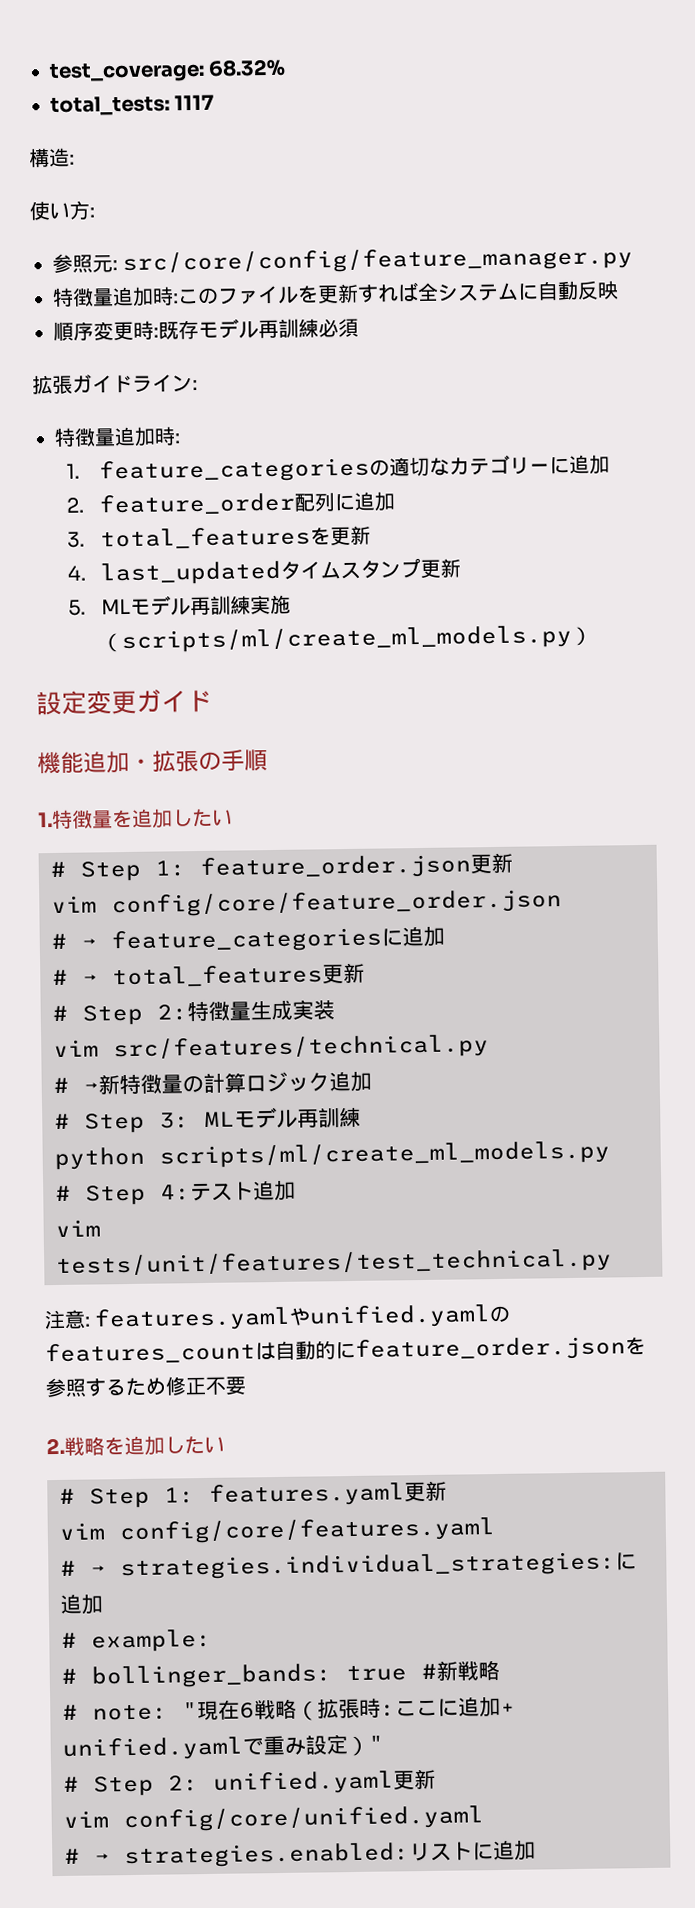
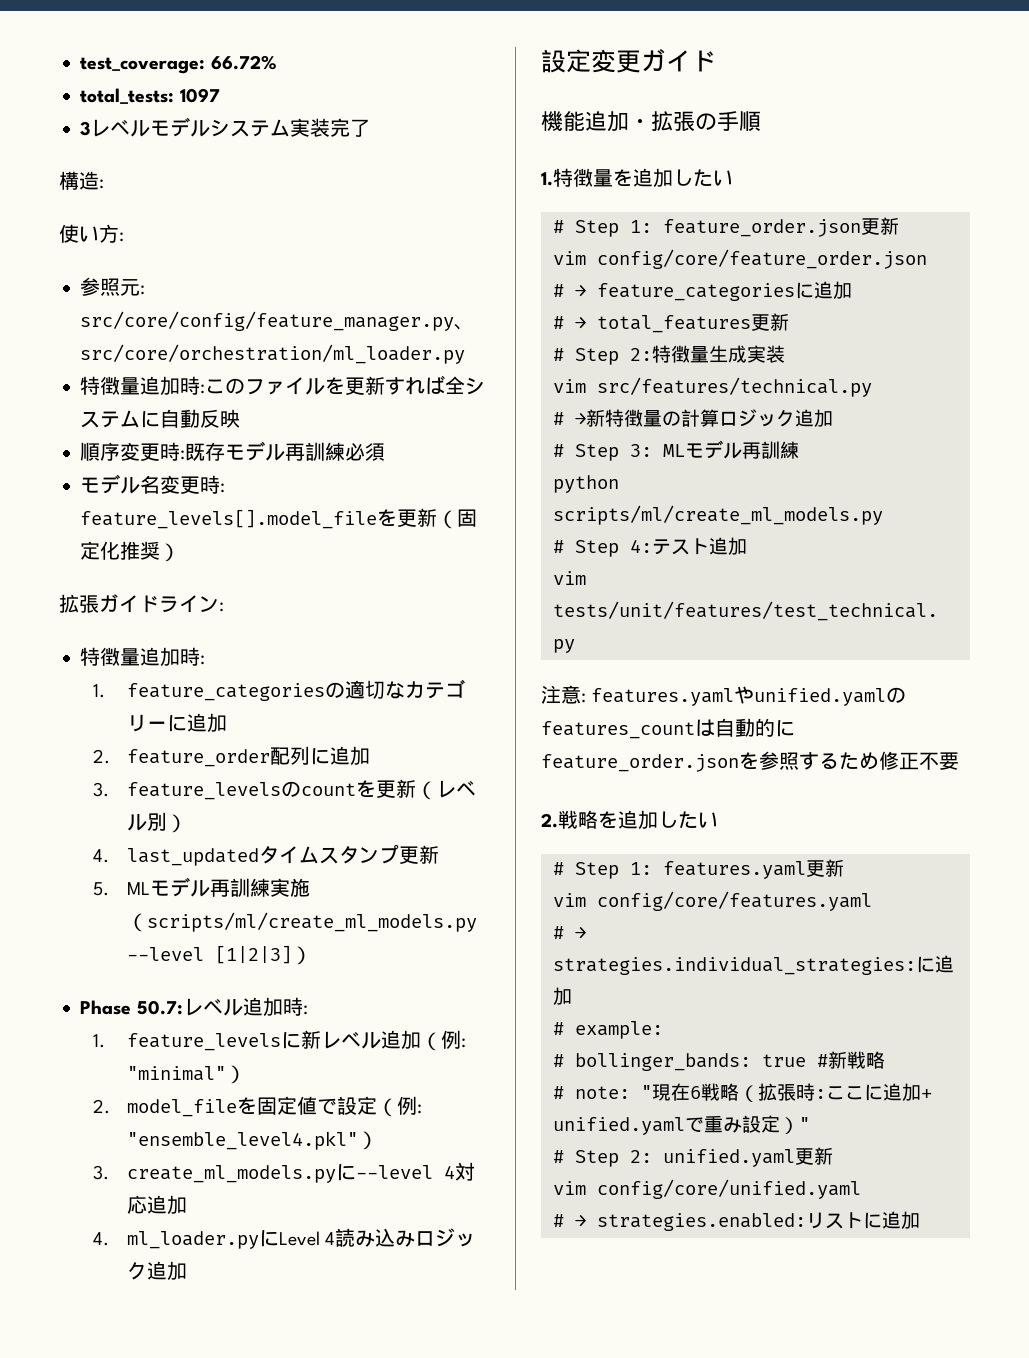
[208,58,287,77] 68.32% -> [210,55,277,70] 66.72%
[174,94,215,111] 1117 -> [179,88,220,103] [80,117,371,137] 1097 // 3レベルモデルシステム実装完了
(634, 260) none -> [454,324,475,330] [80,344,466,364] 、src/core/orchestration/ml_loader.py
(359, 328) none -> [80,474,226,494] [80,508,478,529] [80,541,181,562] // モデル名変更時: feature_levels[].model_fileを更新（固定化推奨）
[100,525,372,550] total_featuresを更新 -> [126,779,476,800] [126,812,187,833] feature_levelsのcountを更新（レベル別）
[571,626,593,646] ） -> [126,945,312,965] [80,997,308,1017] [92,1030,466,1051] [126,1065,246,1084] [92,1096,422,1117] [126,1131,378,1150] [92,1162,475,1183] [126,1195,187,1215] [92,1228,475,1249] [126,1261,187,1281] --level [1|2|3]） // Phase 50.7:レベル追加時: // 1. feature_levelsに新レベル追加（例: "minimal"） // 2. model_fileを固定値で設定（例: "ensemble_level4.pkl"） // 3. create_ml_models.pyに--level 4対応追加 // 4. ml_loader.pyにLevel 4読み込みロジック追加

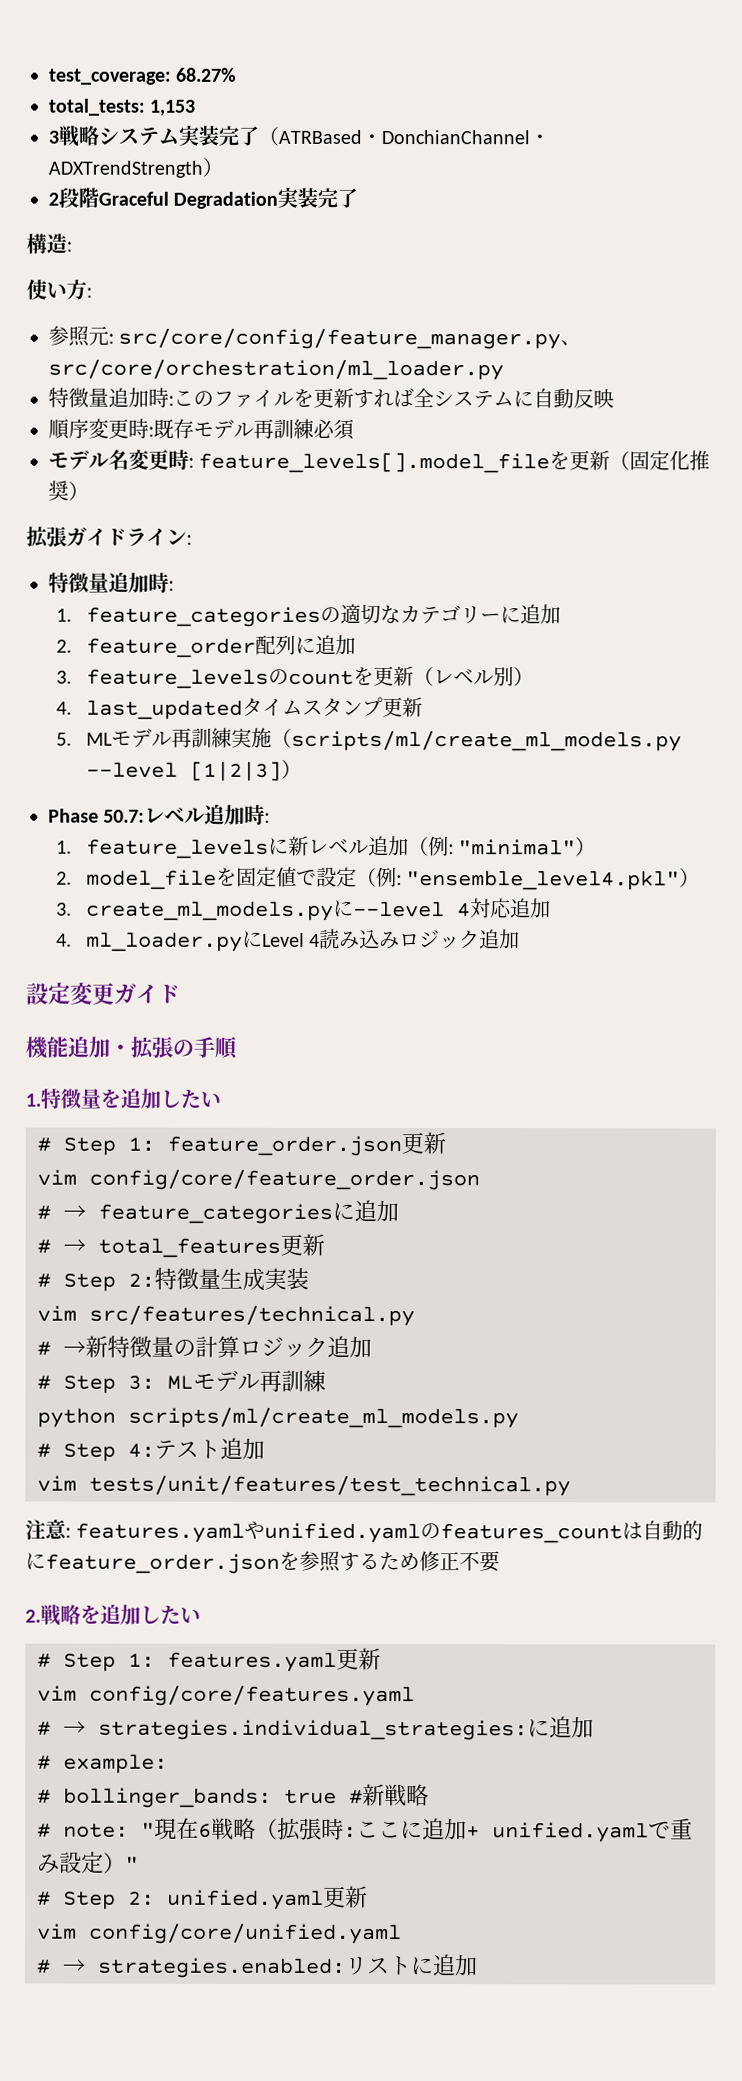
[210,55,277,70] 66.72% -> [176,67,238,82] 68.27%
[179,88,220,103] 1097 -> [149,99,196,116] 1,153
[90,117,211,137] レベルモデル -> [58,125,99,147] 戦略
(371, 128) none -> [258,126,550,146] [48,157,223,178] [48,186,359,209] （ATRBased・DonchianChannel・ADXTrendStrength） // 2段階Graceful Degradation実装完了

